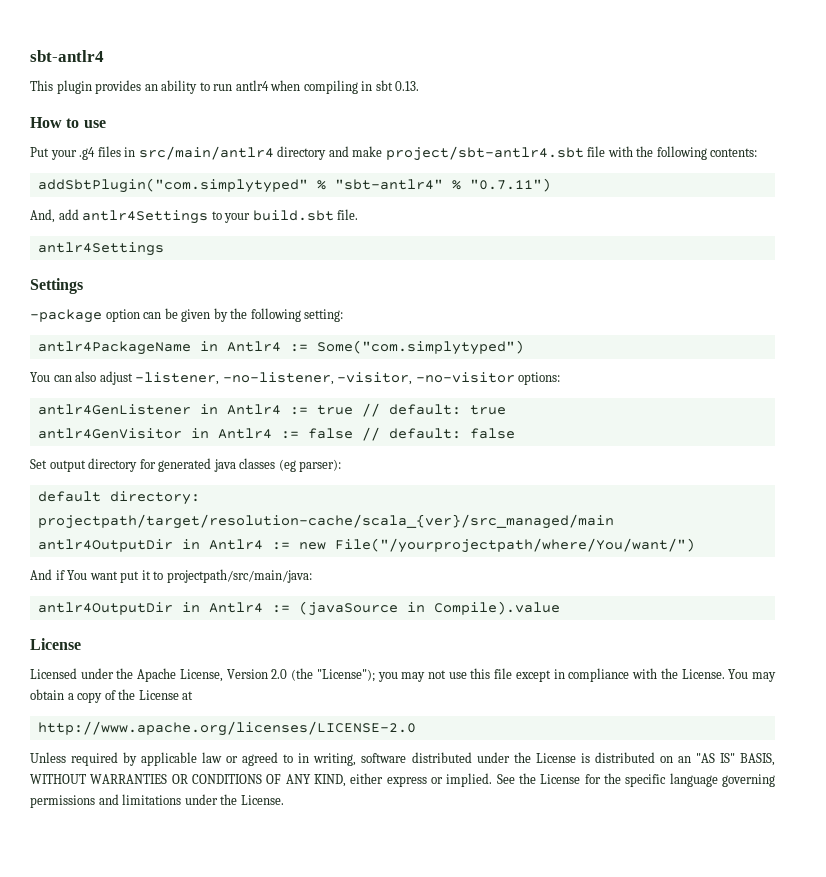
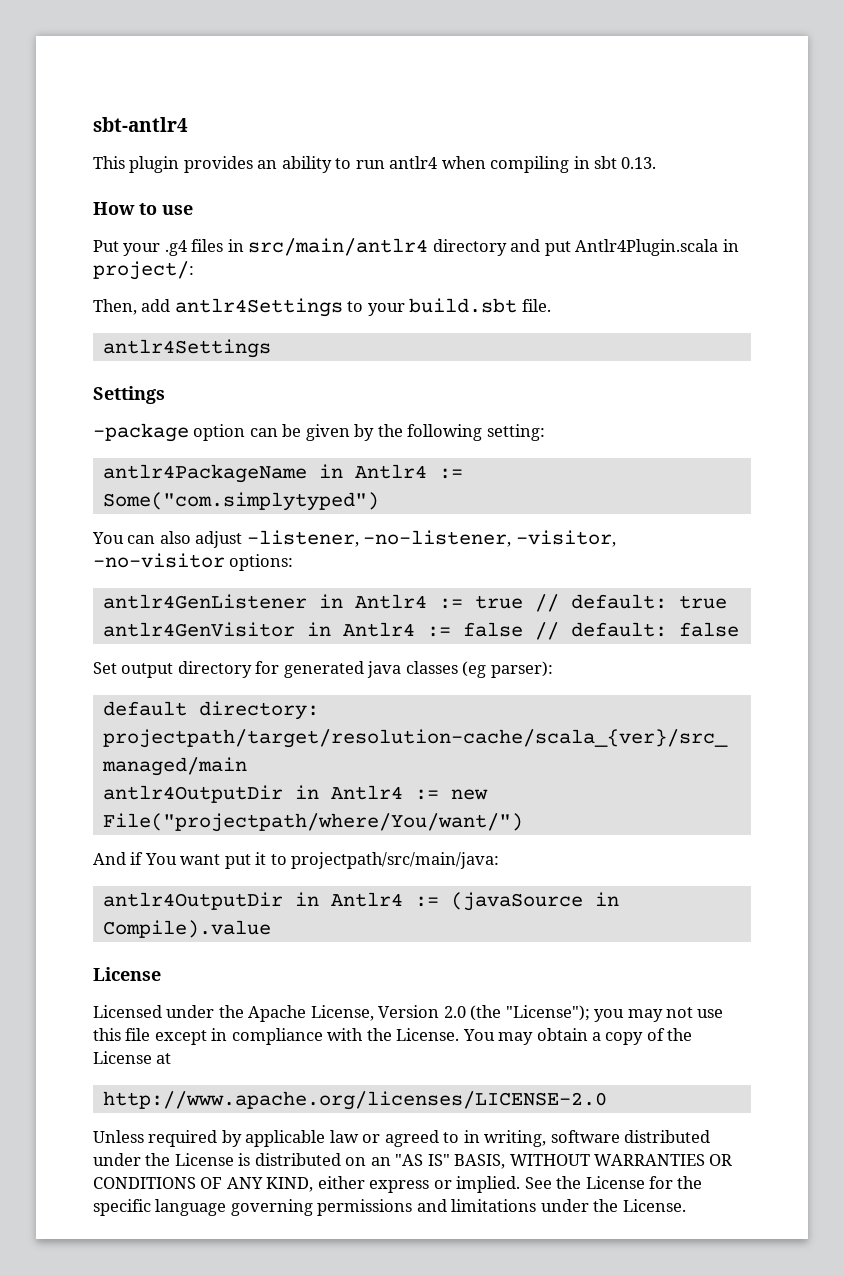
[352,146,758,161] [37,178,551,193] [30,209,55,223] make project/sbt-antlr4.sbt file with the following contents: // addSbtPlugin("com.simplytyped" % "sbt-antlr4" % "0.7.11") // And, -> [544,239,739,256] [93,261,194,280] [93,299,137,315] put Antlr4Plugin.scala in project/: // Then,
[334,538,695,553] File("/yourprojectpath/where/You/want/") -> [102,813,523,832] File("projectpath/where/You/want/")

